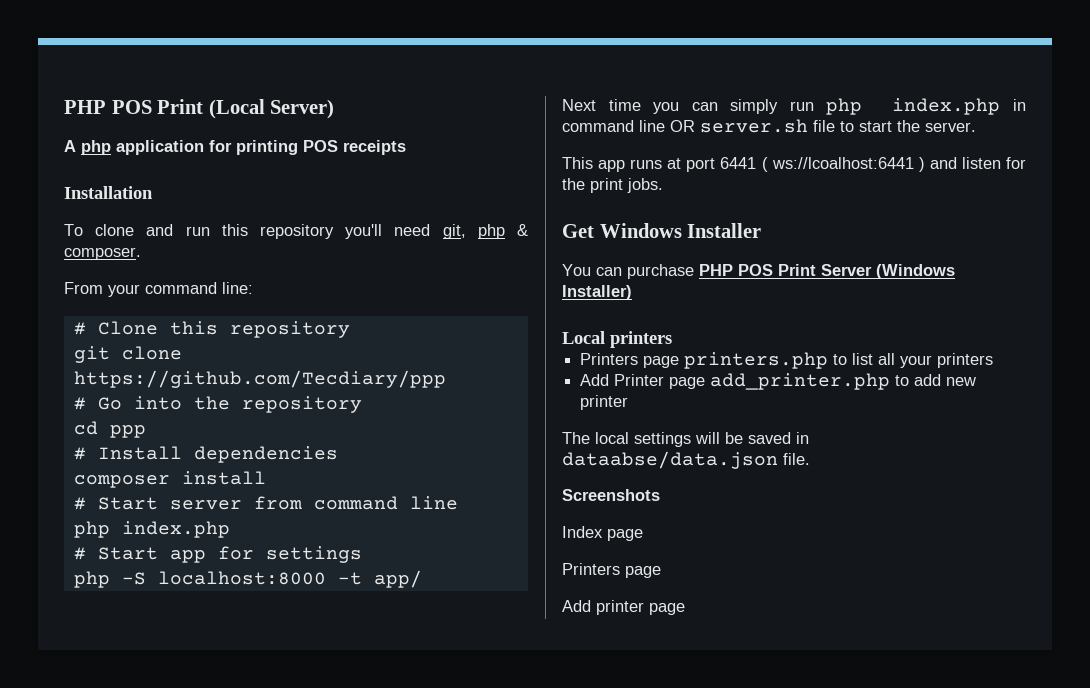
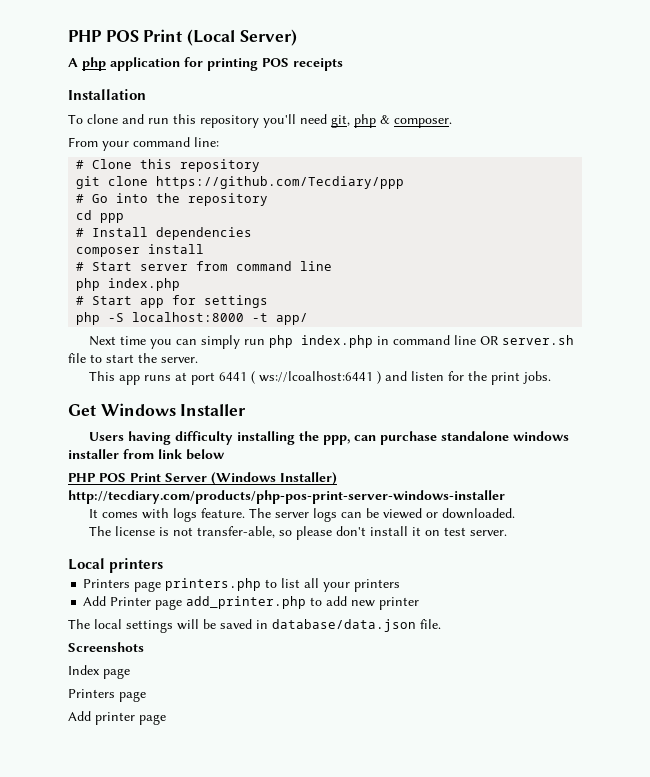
[562,264,694,279] You can purchase -> [88,431,569,445] [68,449,225,460] Users having difficulty installing the ppp, can purchase standalone windows installer from link below //
(632, 292) none -> [68,490,505,504] [88,508,515,522] [88,526,507,540] http://tecdiary.com/products/php-pos-print-server-windows-installer // It comes with logs feature. The server logs can be viewed or downloaded. // The license is not transfer-able, so please don't install it on test server.
[562,451,778,469] dataabse/data.json -> [272,619,416,632] database/data.json

